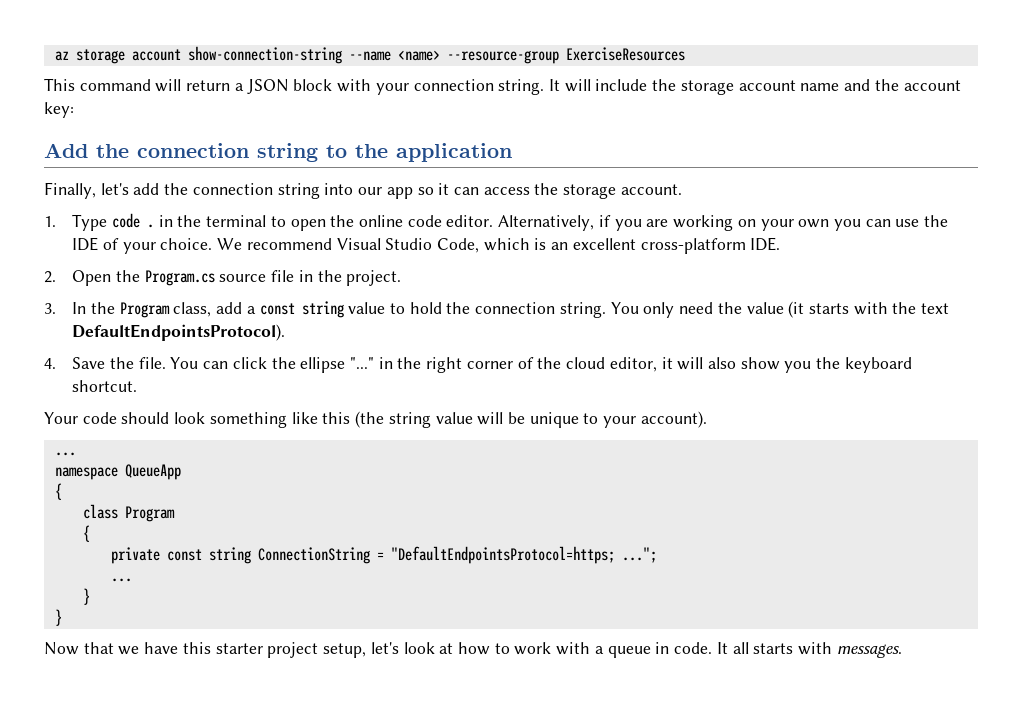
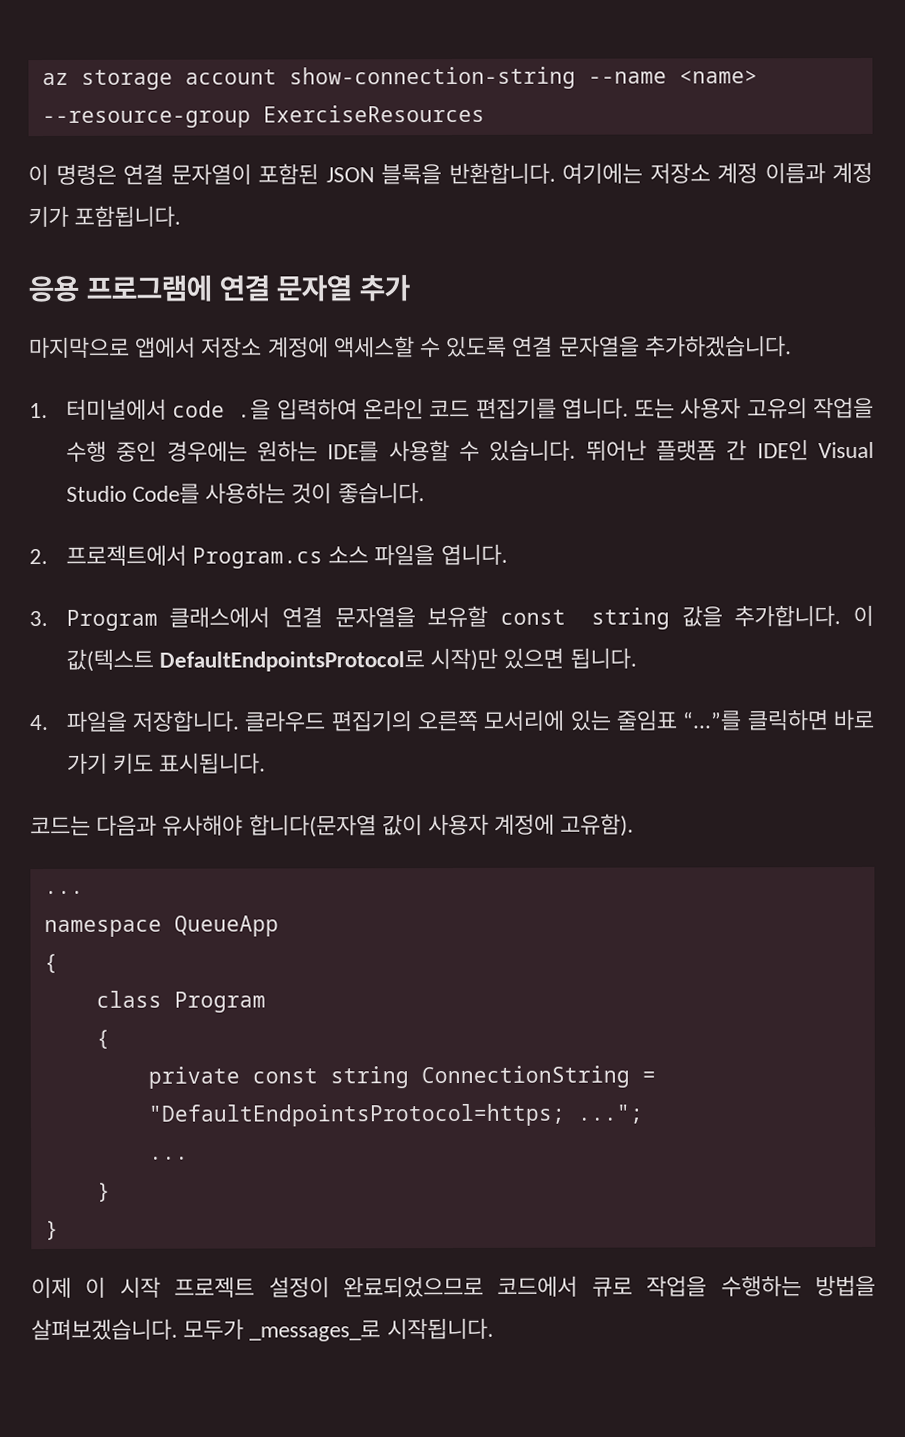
[44,78,961,95] [44,102,74,118] [44,143,512,162] [44,182,682,199] [44,213,949,231] [72,237,781,254] [44,270,402,286] [44,301,950,318] [72,324,286,341] [44,357,912,373] [72,380,138,392] [44,411,707,428] This command will return a JSON block with your connection string. It will include the storage account name and the account key: // Add the connection string to the application // Finally, let's add the connection string into our app so it can access the storage account. // 1. Type code . in the terminal to open the online code editor. Alternatively, if you are working on your own you can use the IDE of your choice. We recommend Visual Studio Code, which is an excellent cross-platform IDE. // 2. Open the Program.cs source file in the project. // 3. In the Program class, add a const string value to hold the connection string. You only need the value (it starts with the text DefaultEndpointsProtocol). // 4. Save the file. You can click the ellipse "..." in the right corner of the cloud editor, it will also show you the keyboard shortcut. // Your code should look something like this (the string value will be unique to your account). -> [28,161,873,186] [28,205,182,228] [28,274,411,303] [29,335,792,359] [29,396,874,420] [65,439,875,462] [65,482,425,504] [29,543,508,569] [29,604,874,631] [65,647,637,672] [29,708,875,732] [66,752,267,774] [30,813,635,838] 이 명령은 연결 문자열이 포함된 JSON 블록을 반환합니다. 여기에는 저장소 계정 이름과 계정 키가 포함됩니다. // 응용 프로그램에 연결 문자열 추가 // 마지막으로 앱에서 저장소 계정에 액세스할 수 있도록 연결 문자열을 추가하겠습니다. // 1. 터미널에서 code .을 입력하여 온라인 코드 편집기를 엽니다. 또는 사용자 고유의 작업을 수행 중인 경우에는 원하는 IDE를 사용할 수 있습니다. 뛰어난 플랫폼 간 IDE인 Visual Studio Code를 사용하는 것이 좋습니다. // 2. 프로젝트에서 Program.cs 소스 파일을 엽니다. // 3. Program 클래스에서 연결 문자열을 보유할 const string 값을 추가합니다. 이 값(텍스트 DefaultEndpointsProtocol로 시작)만 있으면 됩니다. // 4. 파일을 저장합니다. 클라우드 편집기의 오른쪽 모서리에 있는 줄임표 “...”를 클릭하면 바로 가기 키도 표시됩니다. // 코드는 다음과 유사해야 합니다(문자열 값이 사용자 계정에 고유함).
[44,642,902,658] Now that we have this starter project setup, let's look at how to work with a queue in code. It all starts with messages. -> [31,1274,876,1299] [31,1317,494,1342] 이제 이 시작 프로젝트 설정이 완료되었으므로 코드에서 큐로 작업을 수행하는 방법을 살펴보겠습니다. 모두가 _messages_로 시작됩니다.

